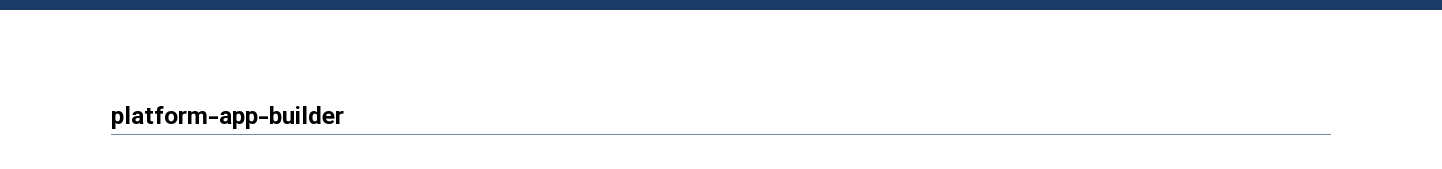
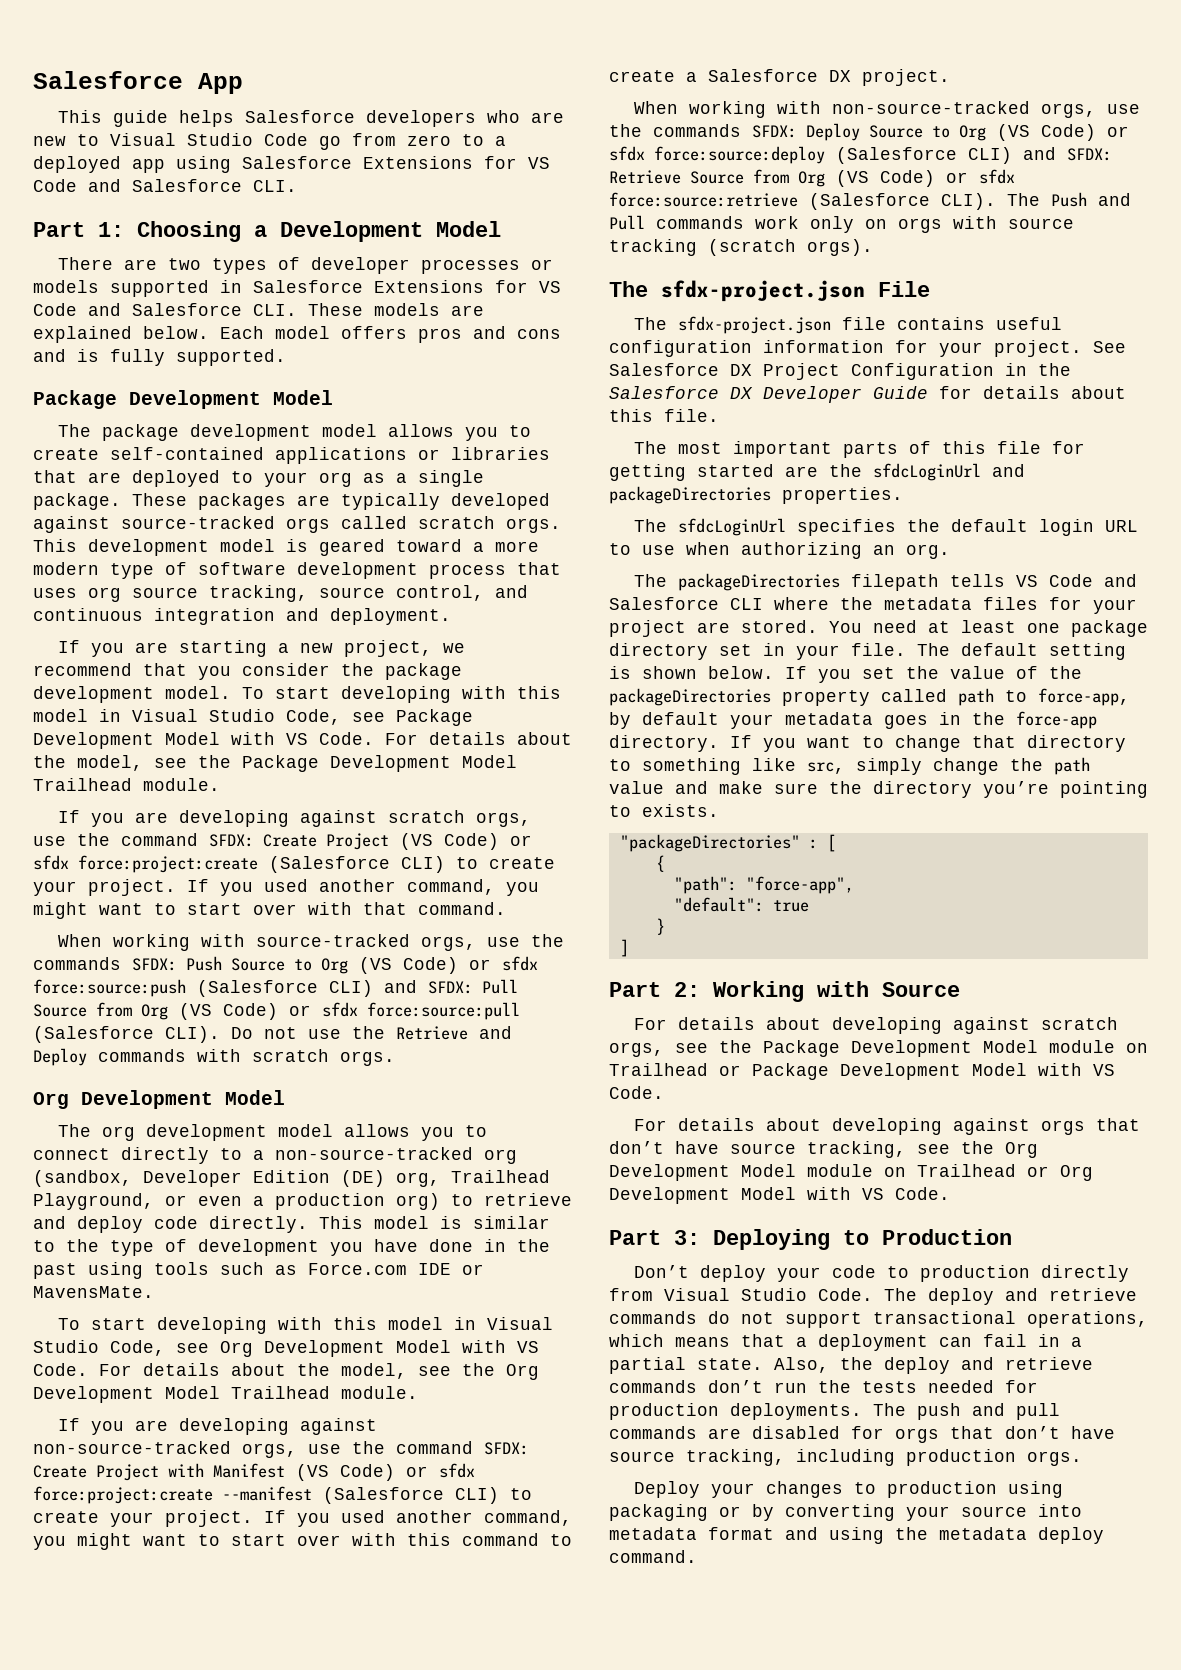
[111,106,344,129] platform-app-builder -> [33,71,243,94] [58,110,565,127] [33,133,506,150] [33,156,550,173] [33,179,297,192] [33,221,501,242] [58,257,554,274] [33,280,561,297] [33,303,484,316] [33,326,561,343] [33,349,286,366] [33,390,333,409] [58,424,532,441] [33,447,550,464] [33,470,484,487] [33,493,550,510] [33,516,561,533] [33,539,539,556] [33,562,561,579] [33,585,528,602] [33,608,451,625] [58,640,466,657] [33,663,462,680] [33,686,561,703] [33,709,473,726] [33,732,572,749] [33,755,517,772] [33,778,220,791] [58,810,532,827] [33,833,532,850] [33,855,555,873] [33,879,539,896] [33,902,506,919] [58,934,565,951] [33,956,538,974] [33,979,518,997] [33,1002,520,1020] [33,1026,512,1043] [33,1048,395,1066] [33,1090,285,1109] [58,1124,488,1141] [33,1147,517,1164] [33,1170,550,1187] [33,1193,572,1210] [33,1216,550,1233] [33,1239,550,1256] [33,1262,484,1279] [33,1286,154,1298] [58,1317,554,1334] [33,1340,539,1357] [33,1363,539,1380] [33,1386,418,1403] [58,1418,378,1435] [33,1441,529,1458] [33,1463,475,1481] [33,1486,532,1504] [33,1510,572,1527] [33,1533,572,1550] [609,69,950,86] [634,101,1141,118] [609,123,1129,141] [609,146,1112,164] [609,169,1015,187] [609,192,1131,210] [609,215,1074,233] [609,239,873,256] [609,280,930,302] [634,316,1063,334] [609,340,1126,357] [609,363,1071,380] [609,386,1126,403] [609,409,719,422] [634,441,1086,458] [609,463,1025,481] [609,486,903,504] [634,518,1139,536] [609,542,950,559] [634,573,1138,591] [609,597,1137,614] [609,620,1148,637] [609,643,1126,660] [609,666,1082,683] [609,688,1130,706] [609,711,1097,729] [609,735,1126,752] [609,757,1090,775] [609,781,1148,798] [609,804,719,817] [619,834,836,852] [655,855,665,872] [673,876,854,894] [673,897,809,912] [655,918,665,935] [619,939,629,957] [609,981,960,1002] [634,1017,1119,1034] [609,1040,1148,1057] [609,1063,1115,1080] [609,1086,664,1099] [634,1118,1141,1135] [609,1141,1038,1158] [609,1164,1093,1181] [609,1187,950,1204] [609,1229,1012,1250] [634,1265,1130,1282] [609,1288,1137,1305] [609,1311,1148,1328] [609,1334,1082,1351] [609,1357,1093,1374] [609,1380,1038,1393] [609,1403,1060,1420] [609,1426,1115,1443] [609,1449,1082,1466] [634,1481,1064,1498] [609,1504,1082,1521] [609,1527,1104,1544] [609,1550,697,1563] Salesforce App // This guide helps Salesforce developers who are new to Visual Studio Code go from zero to a deployed app using Salesforce Extensions for VS Code and Salesforce CLI. // Part 1: Choosing a Development Model // There are two types of developer processes or models supported in Salesforce Extensions for VS Code and Salesforce CLI. These models are explained below. Each model offers pros and cons and is fully supported. // Package Development Model // The package development model allows you to create self-contained applications or libraries that are deployed to your org as a single package. These packages are typically developed against source-tracked orgs called scratch orgs. This development model is geared toward a more modern type of software development process that uses org source tracking, source control, and continuous integration and deployment. // If you are starting a new project, we recommend that you consider the package development model. To start developing with this model in Visual Studio Code, see Package Development Model with VS Code. For details about the model, see the Package Development Model Trailhead module. // If you are developing against scratch orgs, use the command SFDX: Create Project (VS Code) or sfdx force:project:create (Salesforce CLI) to create your project. If you used another command, you might want to start over with that command. // When working with source-tracked orgs, use the commands SFDX: Push Source to Org (VS Code) or sfdx force:source:push (Salesforce CLI) and SFDX: Pull Source from Org (VS Code) or sfdx force:source:pull (Salesforce CLI). Do not use the Retrieve and Deploy commands with scratch orgs. // Org Development Model // The org development model allows you to connect directly to a non-source-tracked org (sandbox, Developer Edition (DE) org, Trailhead Playground, or even a production org) to retrieve and deploy code directly. This model is similar to the type of development you have done in the past using tools such as Force.com IDE or MavensMate. // To start developing with this model in Visual Studio Code, see Org Development Model with VS Code. For details about the model, see the Org Development Model Trailhead module. // If you are developing against non-source-tracked orgs, use the command SFDX: Create Project with Manifest (VS Code) or sfdx force:project:create --manifest (Salesforce CLI) to create your project. If you used another command, you might want to start over with this command to create a Salesforce DX project. // When working with non-source-tracked orgs, use the commands SFDX: Deploy Source to Org (VS Code) or sfdx force:source:deploy (Salesforce CLI) and SFDX: Retrieve Source from Org (VS Code) or sfdx force:source:retrieve (Salesforce CLI). The Push and Pull commands work only on orgs with source tracking (scratch orgs). // The sfdx-project.json File // The sfdx-project.json file contains useful configuration information for your project. See Salesforce DX Project Configuration in the Salesforce DX Developer Guide for details about this file. // The most important parts of this file for getting started are the sfdcLoginUrl and packageDirectories properties. // The sfdcLoginUrl specifies the default login URL to use when authorizing an org. // The packageDirectories filepath tells VS Code and Salesforce CLI where the metadata files for your project are stored. You need at least one package directory set in your file. The default setting is shown below. If you set the value of the packageDirectories property called path to force-app, by default your metadata goes in the force-app directory. If you want to change that directory to something like src, simply change the path value and make sure the directory you’re pointing to exists. // "packageDirectories" : [ // { // "path": "force-app", // "default": true // } // ] // Part 2: Working with Source // For details about developing against scratch orgs, see the Package Development Model module on Trailhead or Package Development Model with VS Code. // For details about developing against orgs that don’t have source tracking, see the Org Development Model module on Trailhead or Org Development Model with VS Code. // Part 3: Deploying to Production // Don’t deploy your code to production directly from Visual Studio Code. The deploy and retrieve commands do not support transactional operations, which means that a deployment can fail in a partial state. Also, the deploy and retrieve commands don’t run the tests needed for production deployments. The push and pull commands are disabled for orgs that don’t have source tracking, including production orgs. // Deploy your changes to production using packaging or by converting your source into metadata format and using the metadata deploy command.

